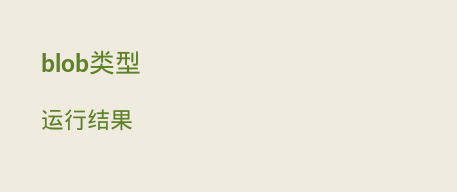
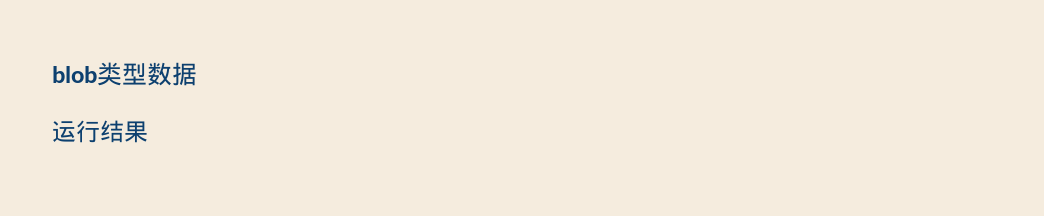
(141, 62) none -> [147,62,197,86] 数据

